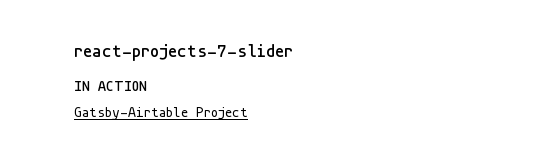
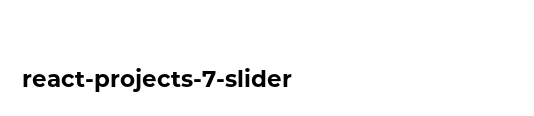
[74,81,147,91] [74,107,248,120] // IN ACTION // Gatsby-Airtable Project -> (292, 80) none

